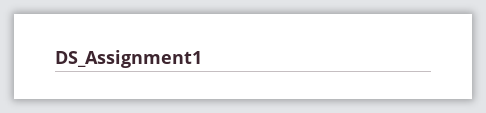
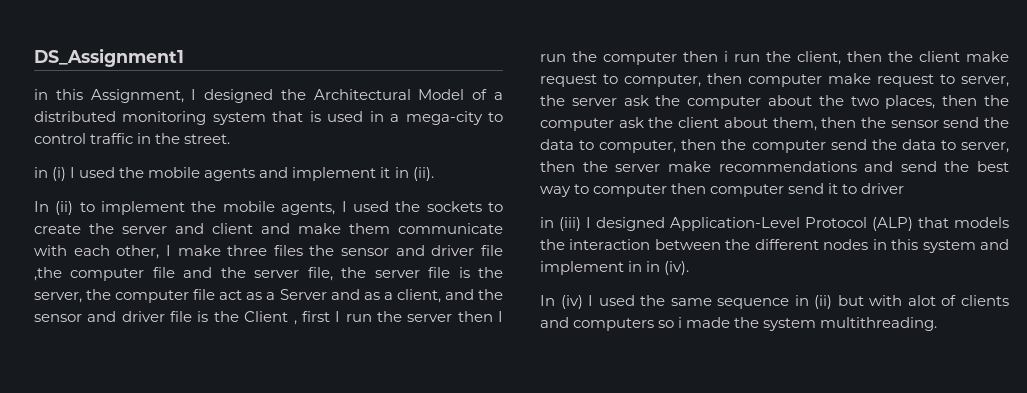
(202, 59) none -> [34,89,503,103] [34,111,504,125] [34,133,231,144] [34,167,434,181] [34,201,504,215] [34,223,503,234] [34,245,503,259] [34,267,503,281] [34,289,504,303] [34,311,503,325] [540,51,1009,65] [540,73,1009,87] [540,95,1009,109] [540,117,1009,131] [540,139,1010,153] [540,161,1009,172] [540,183,905,197] [540,217,1009,231] [540,239,1010,253] [540,261,690,275] [540,295,1010,309] [540,317,938,331] // in this Assignment, I designed the Architectural Model of a distributed monitoring system that is used in a mega-city to control traffic in the street. // in (i) I used the mobile agents and implement it in (ii). // In (ii) to implement the mobile agents, I used the sockets to create the server and client and make them communicate with each other, I make three files the sensor and driver file ,the computer file and the server file, the server file is the server, the computer file act as a Server and as a client, and the sensor and driver file is the Client , first I run the server then I run the computer then i run the client, then the client make request to computer, then computer make request to server, the server ask the computer about the two places, then the computer ask the client about them, then the sensor send the data to computer, then the computer send the data to server, then the server make recommendations and send the best way to computer then computer send it to driver // in (iii) I designed Application-Level Protocol (ALP) that models the interaction between the different nodes in this system and implement in in (iv). // In (iv) I used the same sequence in (ii) but with alot of clients and computers so i made the system multithreading.

